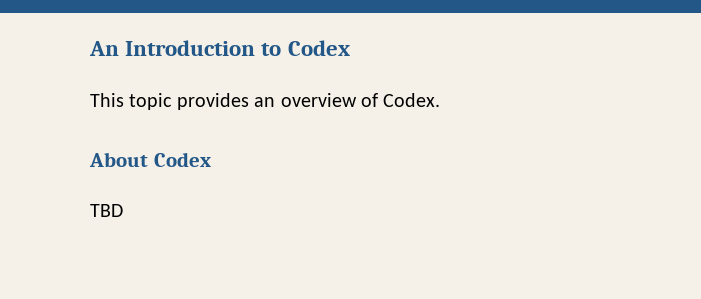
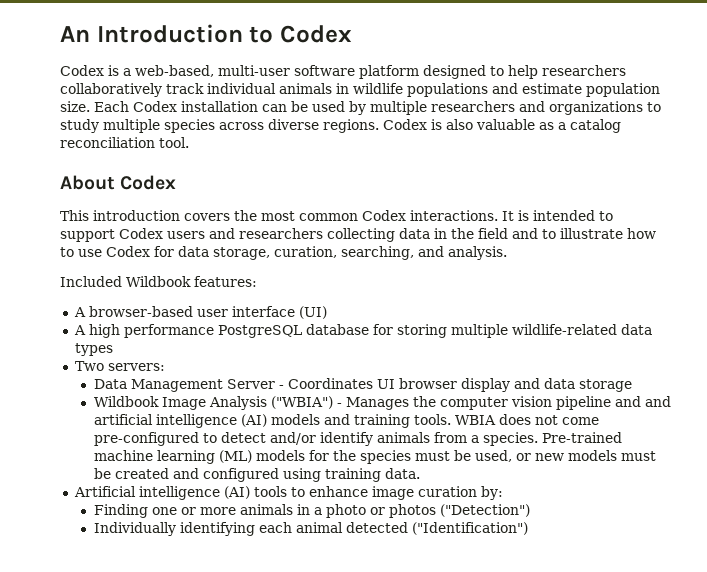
[90,93,441,110] [89,152,211,167] [90,204,123,217] This topic provides an overview of Codex. // About Codex // TBD -> [60,65,626,79] [60,83,660,97] [60,101,661,115] [60,119,621,133] [60,137,189,148] [60,175,177,190] [60,210,613,221] [60,228,656,242] [60,246,507,260] [60,276,257,287] [73,306,327,319] [73,324,652,338] [74,343,113,356] [74,361,165,371] [93,378,632,392] [93,396,671,410] [93,414,599,428] [93,432,622,446] [93,450,656,464] [93,468,420,482] [73,486,503,500] [93,504,530,518] [93,522,528,536] Codex is a web-based, multi-user software platform designed to help researchers collaboratively track individual animals in wildlife populations and estimate population size. Each Codex installation can be used by multiple researchers and organizations to study multiple species across diverse regions. Codex is also valuable as a catalog reconciliation tool. // About Codex // This introduction covers the most common Codex interactions. It is intended to support Codex users and researchers collecting data in the field and to illustrate how to use Codex for data storage, curation, searching, and analysis. // Included Wildbook features: // A browser-based user interface (UI) // A high performance PostgreSQL database for storing multiple wildlife-related data types // Two servers: // Data Management Server - Coordinates UI browser display and data storage // Wildbook Image Analysis ("WBIA") - Manages the computer vision pipeline and and artificial intelligence (AI) models and training tools. WBIA does not come pre-configured to detect and/or identify animals from a species. Pre-trained machine learning (ML) models for the species must be used, or new models must be created and configured using training data. // Artificial intelligence (AI) tools to enhance image curation by: // Finding one or more animals in a photo or photos ("Detection") // Individually identifying each animal detected ("Identification")

